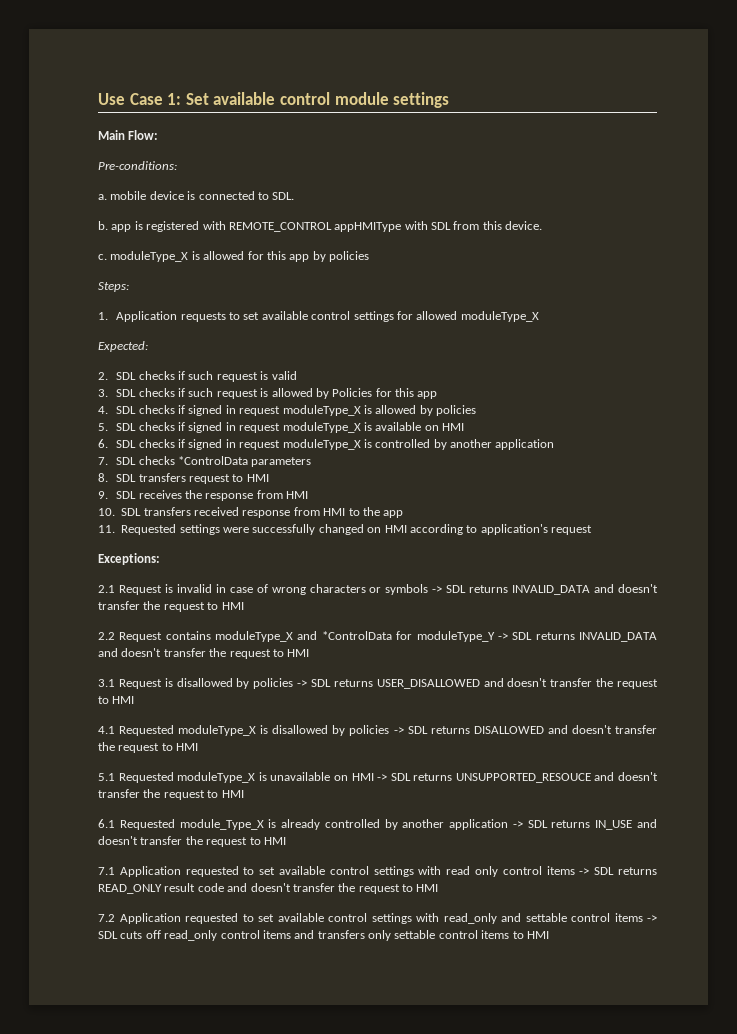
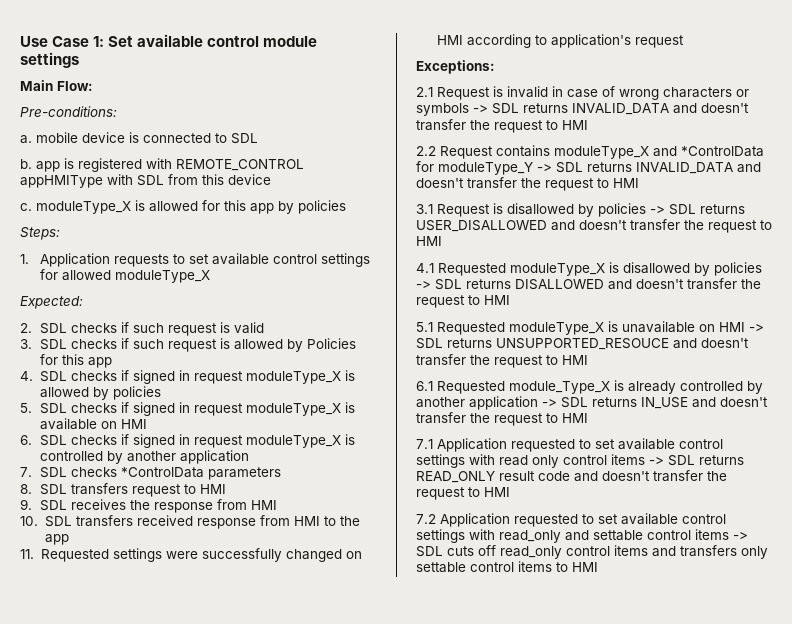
[272,192,295,200] SDL. -> [231,133,258,144] SDL
[505,221,543,230] device. -> [228,174,271,185] device

